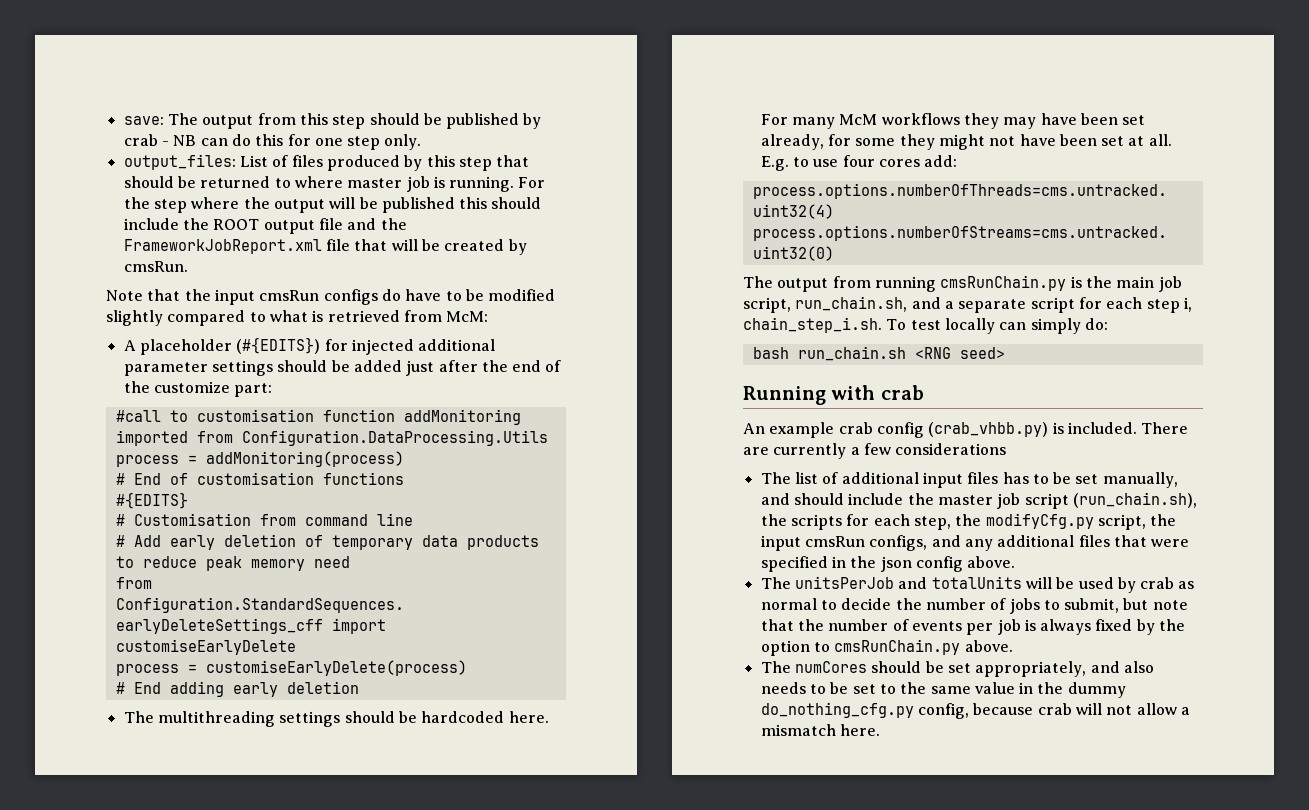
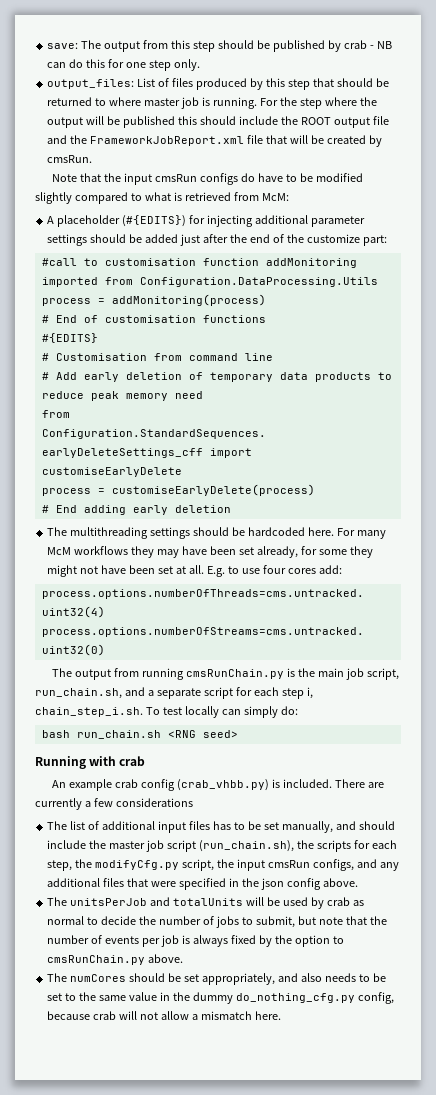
[351,339,414,355] injected -> [206,215,253,227] injecting

